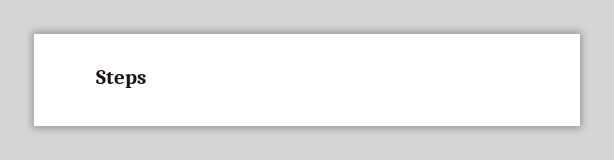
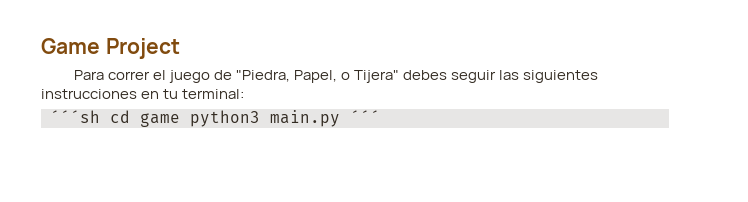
[96,70,146,88] Steps -> [41,38,180,59] [73,70,599,83] [41,89,245,99] [50,110,380,127] Game Project // Para correr el juego de "Piedra, Papel, o Tijera" debes seguir las siguientes instrucciones en tu terminal: // ´´´sh cd game python3 main.py ´´´

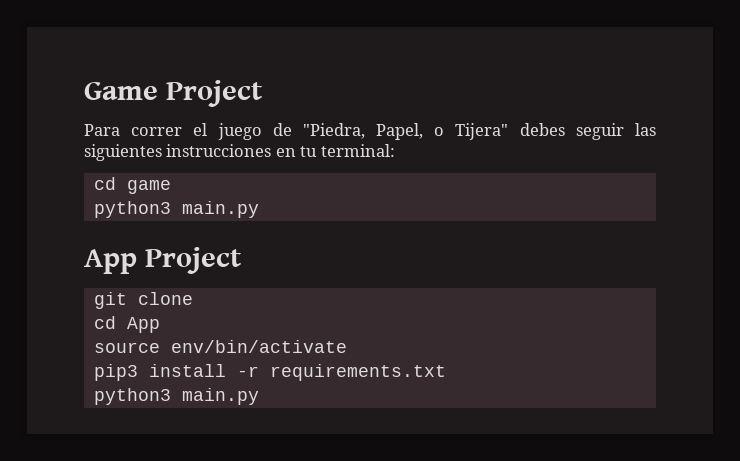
[50,110,100,123] ´´´sh -> (395, 150) none
[190,110,380,127] python3 main.py ´´´ -> [93,201,259,218] [84,247,243,274] [93,292,193,309] [93,316,160,333] [93,340,347,353] [93,364,446,381] [93,388,259,405] // python3 main.py // App Project // git clone // cd App // source env/bin/activate // pip3 install -r requirements.txt // python3 main.py

